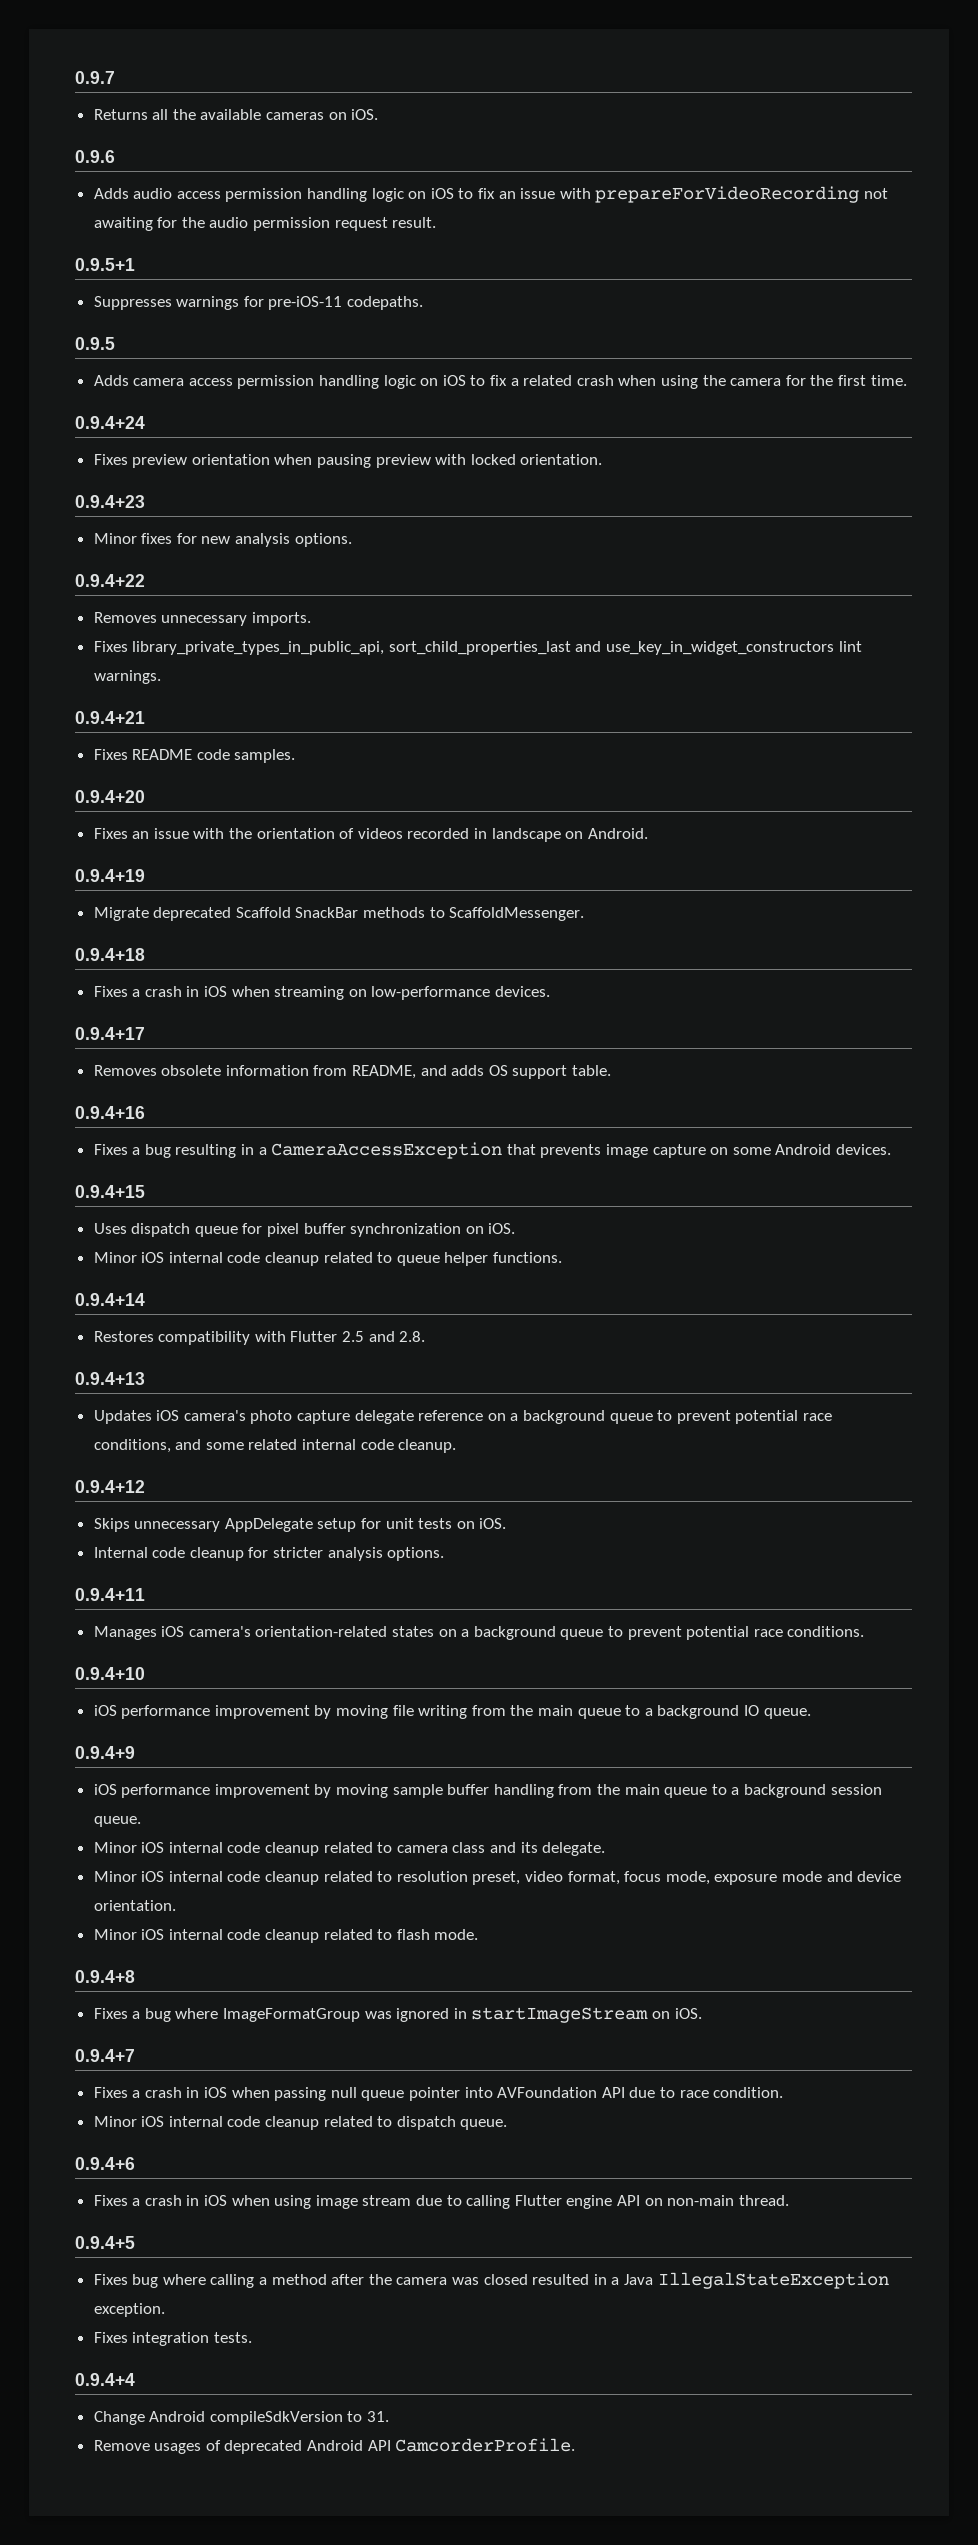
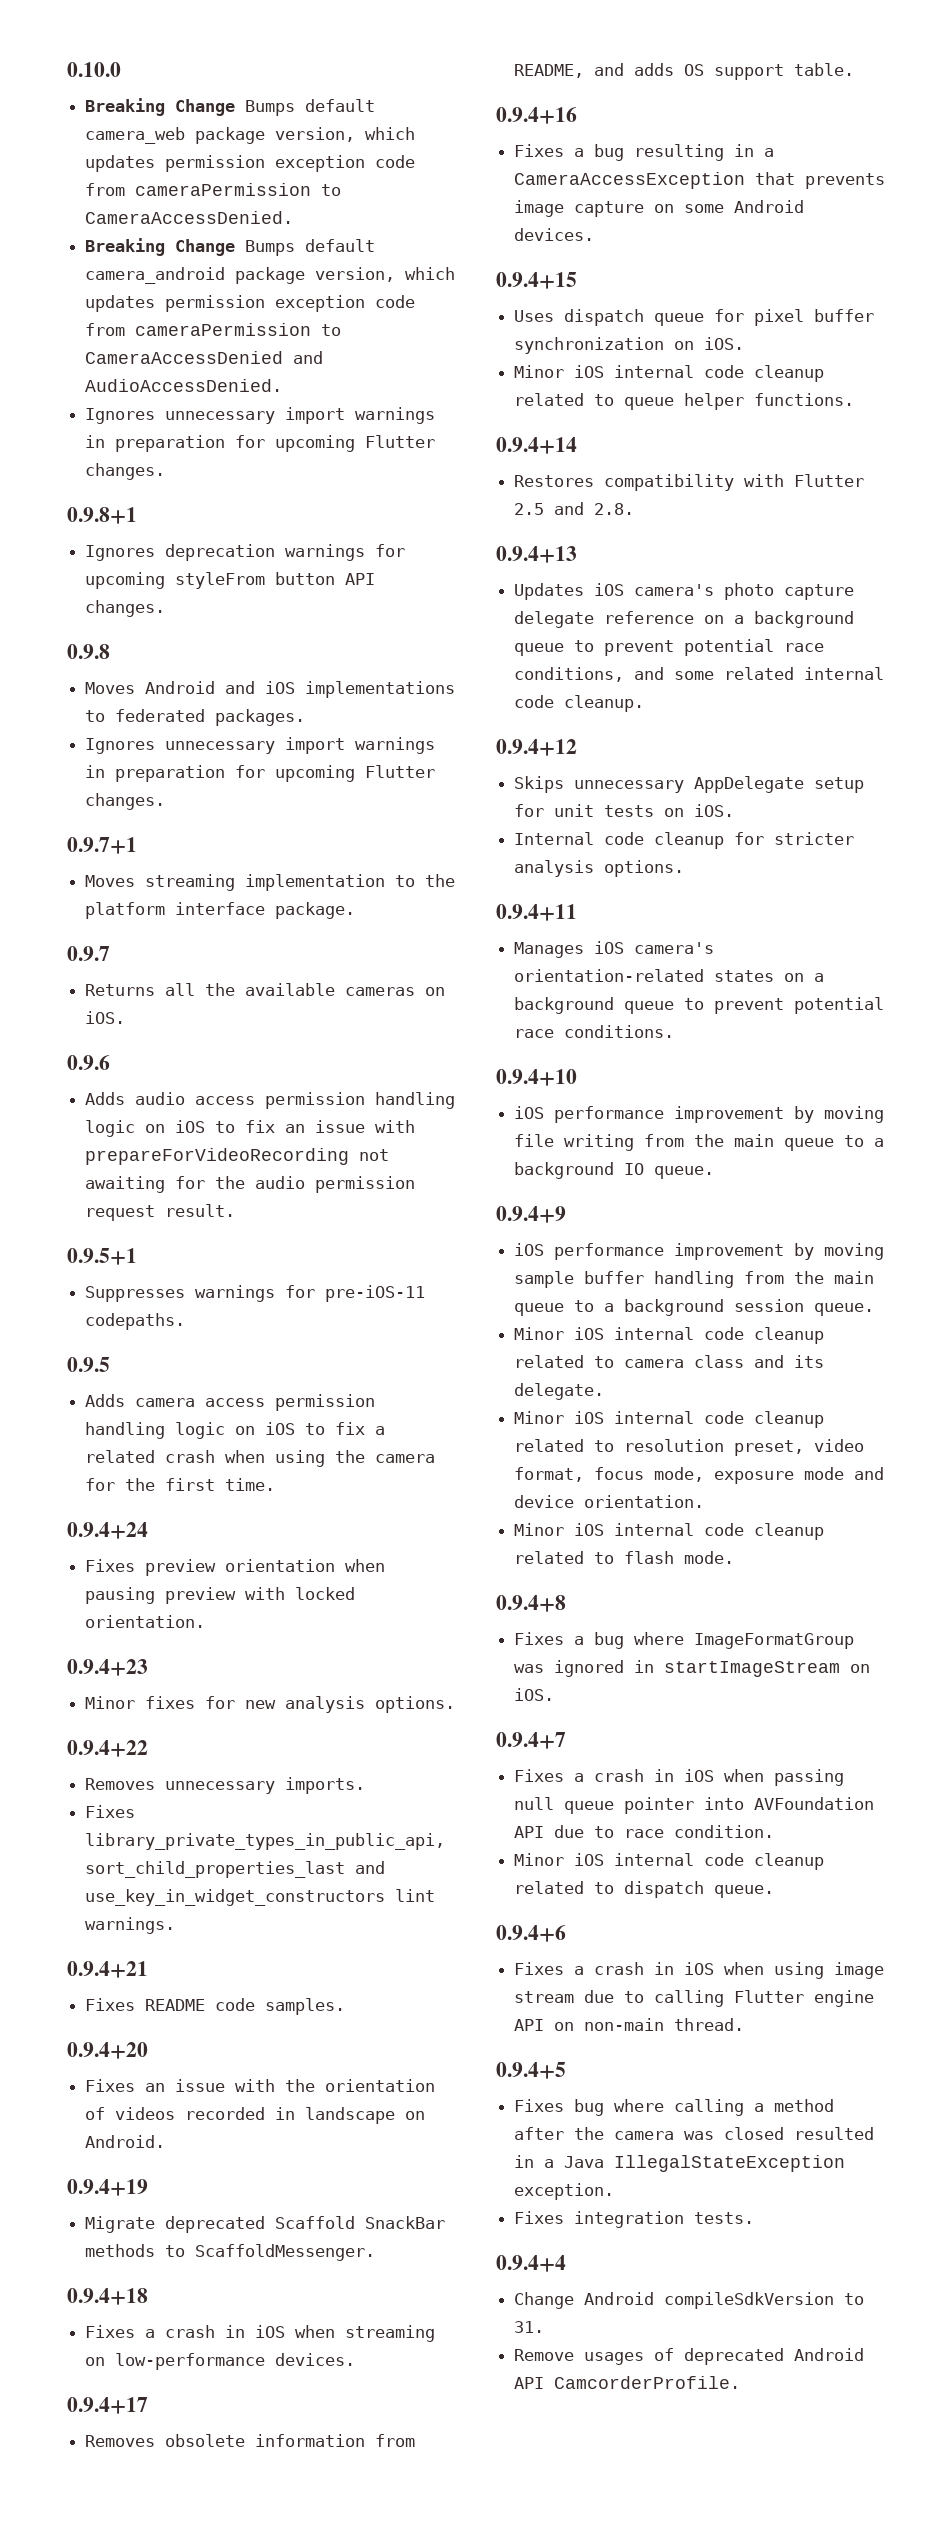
(75, 77) none -> [67,62,121,77] [85,98,376,116] [85,127,416,144] [85,155,416,172] [85,183,342,196] [85,211,294,224] [85,238,376,256] [85,267,456,284] [85,295,416,312] [85,323,342,336] [85,351,324,364] [85,379,283,392] [85,407,436,424] [85,435,436,452] [85,463,166,480] [67,507,137,524] [85,544,406,561] [85,572,376,589] [85,600,166,617] [67,644,110,659] [85,681,456,698] [85,709,306,726] [85,737,436,754] [85,765,436,782] [85,793,166,810] [67,837,137,854] [85,874,456,891] [85,902,356,919] 0.10.0 // Breaking Change Bumps default camera_web package version, which updates permission exception code from cameraPermission to CameraAccessDenied. // Breaking Change Bumps default camera_android package version, which updates permission exception code from cameraPermission to CameraAccessDenied and AudioAccessDenied. // Ignores unnecessary import warnings in preparation for upcoming Flutter changes. // 0.9.8+1 // Ignores deprecation warnings for upcoming styleFrom button API changes. // 0.9.8 // Moves Android and iOS implementations to federated packages. // Ignores unnecessary import warnings in preparation for upcoming Flutter changes. // 0.9.7+1 // Moves streaming implementation to the platform interface package. //

